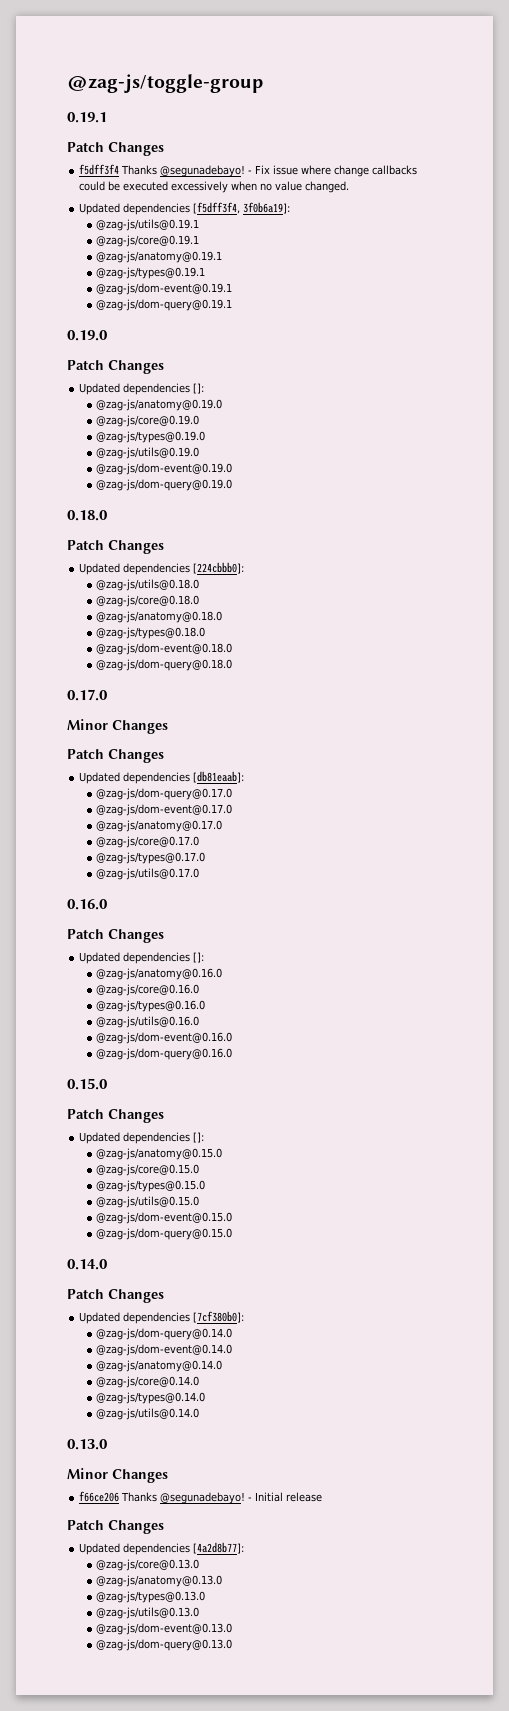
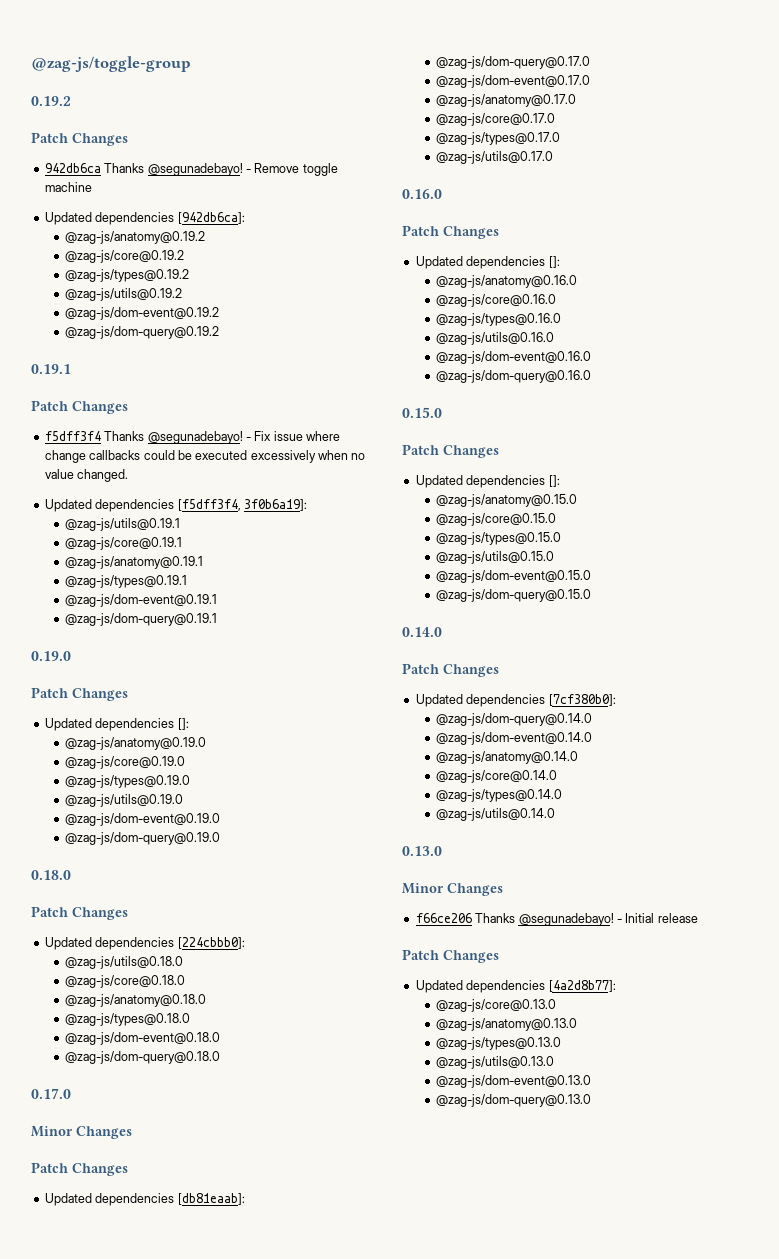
(263, 83) none -> [31,96,71,106] [31,132,128,146] [44,163,338,176] [44,182,92,192] [44,212,245,225] [65,231,206,244] [65,250,185,263] [65,269,190,282] [65,288,183,301] [65,307,220,320] [65,326,220,339] // 0.19.2 // Patch Changes // 942db6ca Thanks @segunadebayo! - Remove toggle machine // Updated dependencies [942db6ca]: // @zag-js/anatomy@0.19.2 // @zag-js/core@0.19.2 // @zag-js/types@0.19.2 // @zag-js/utils@0.19.2 // @zag-js/dom-event@0.19.2 // @zag-js/dom-query@0.19.2

